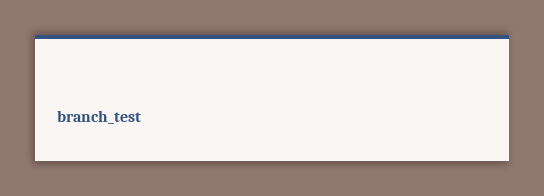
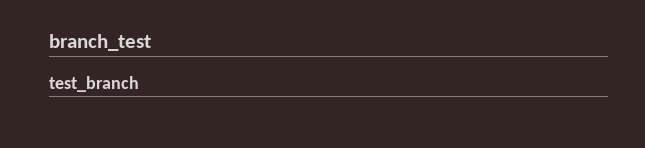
(141, 117) none -> [49,76,139,92] // test_branch

